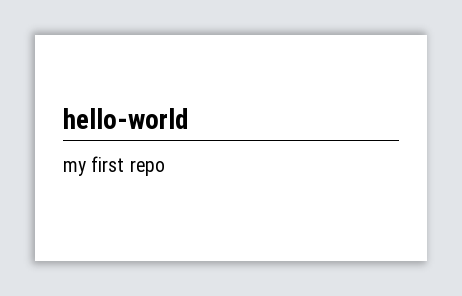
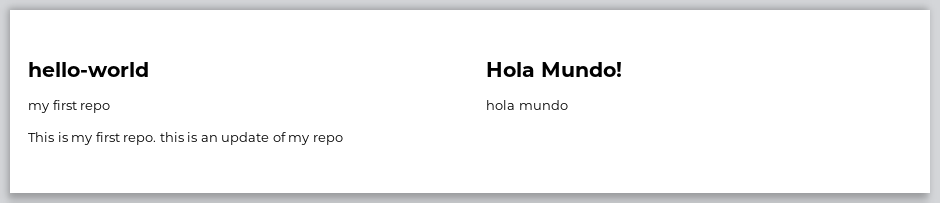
(165, 168) none -> [28,132,343,145] [486,62,622,77] [486,100,568,110] // This is my first repo. this is an update of my repo // Hola Mundo! // hola mundo

